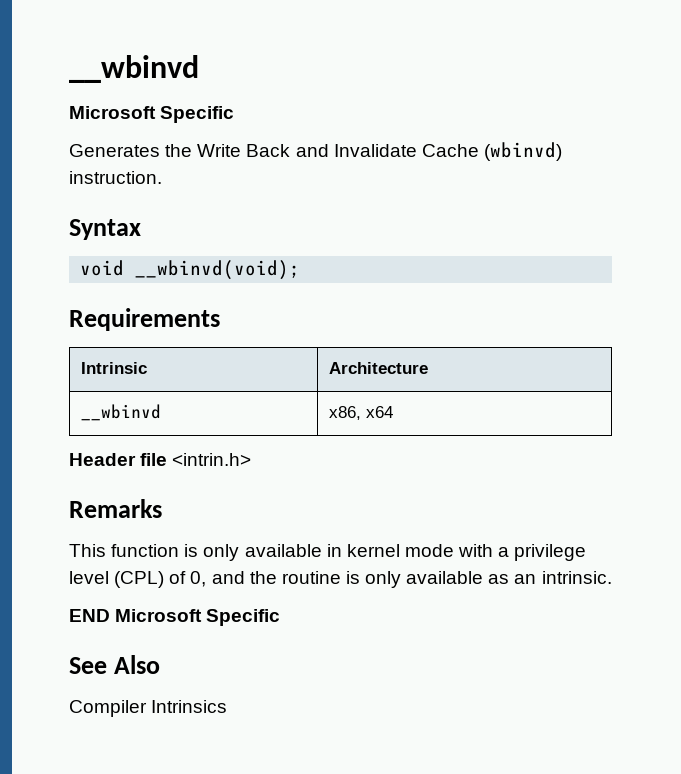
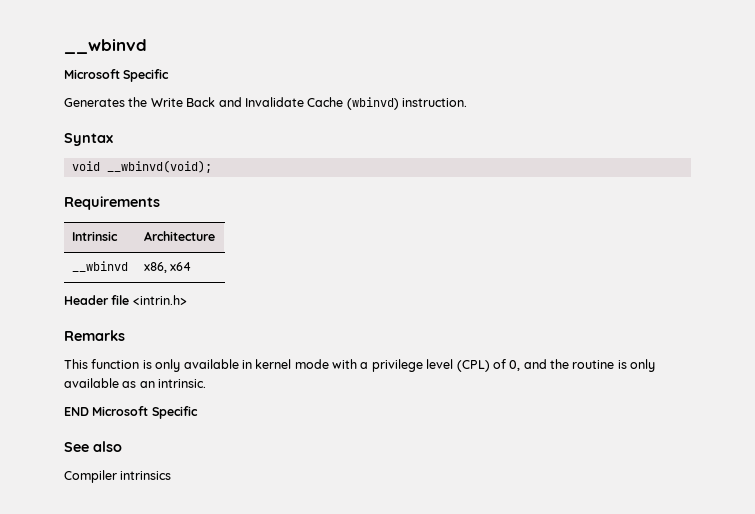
[113,655,160,674] Also -> [93,441,122,452] also
[151,700,228,713] Intrinsics -> [120,471,172,480] intrinsics

